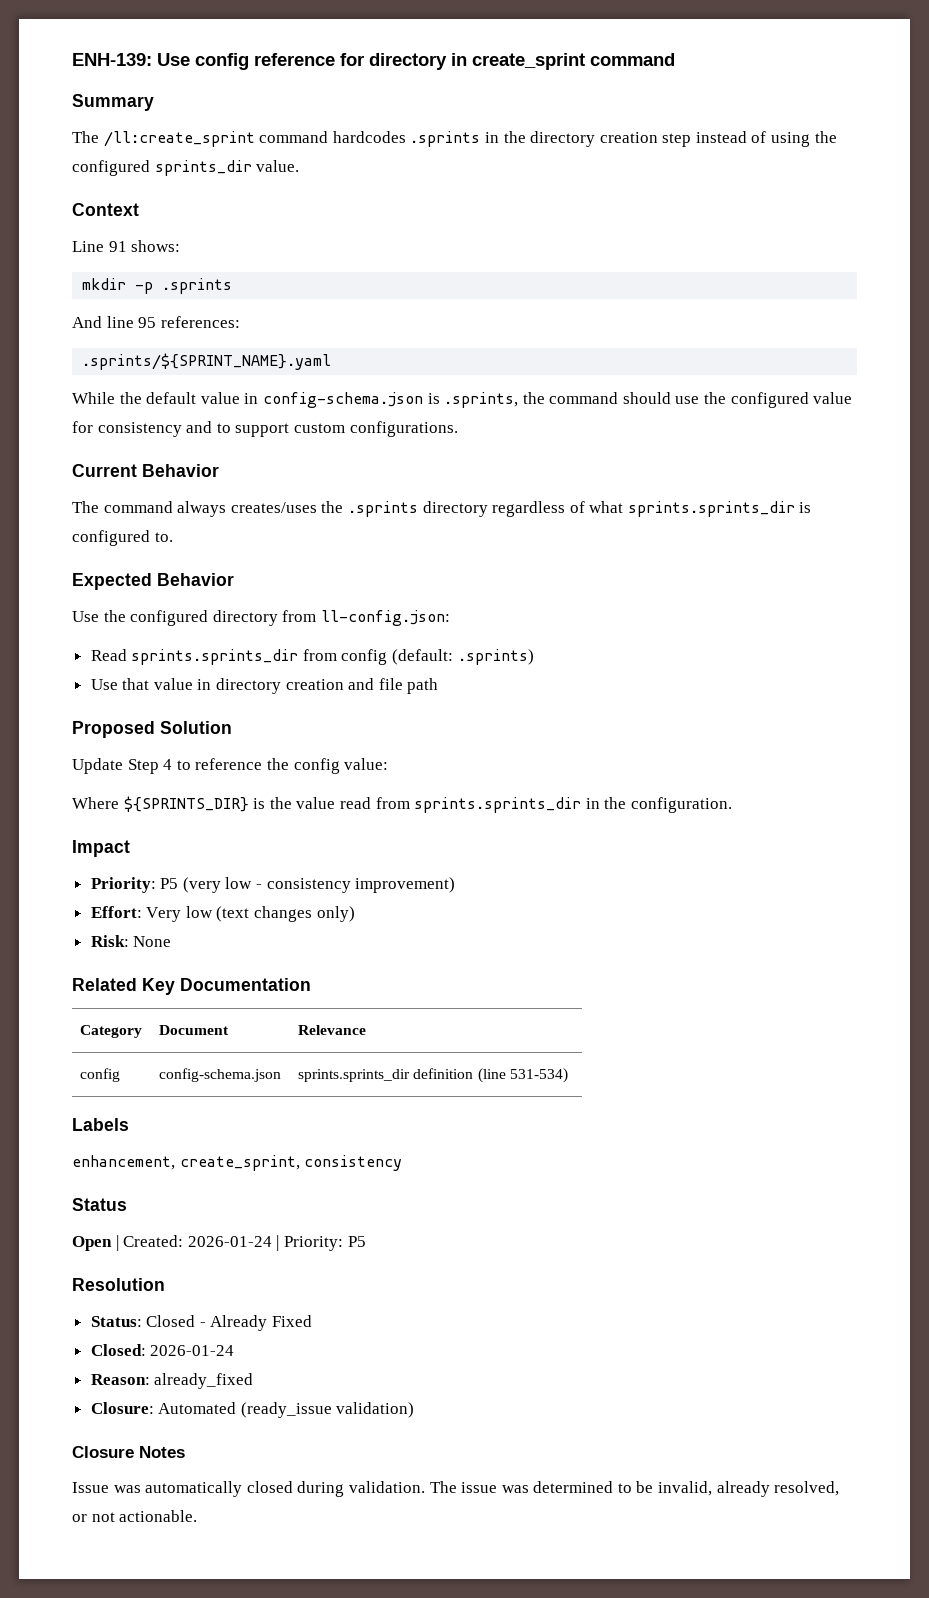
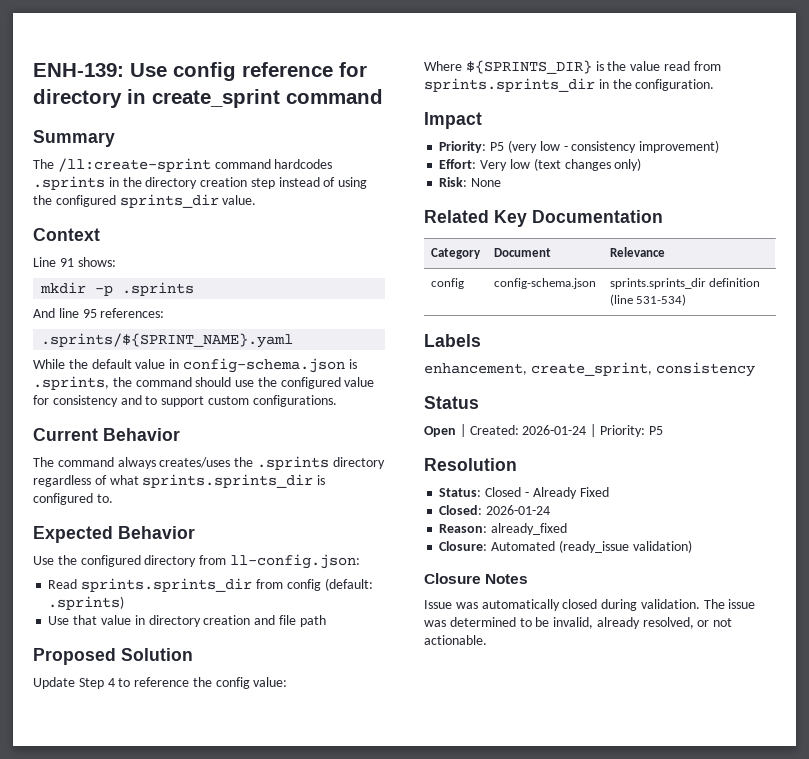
[103,131,255,147] /ll:create_sprint -> [57,158,211,172] /ll:create-sprint

